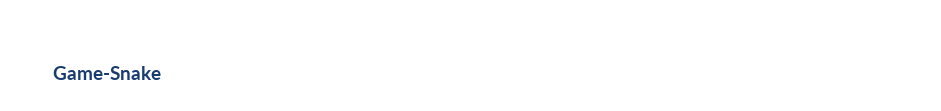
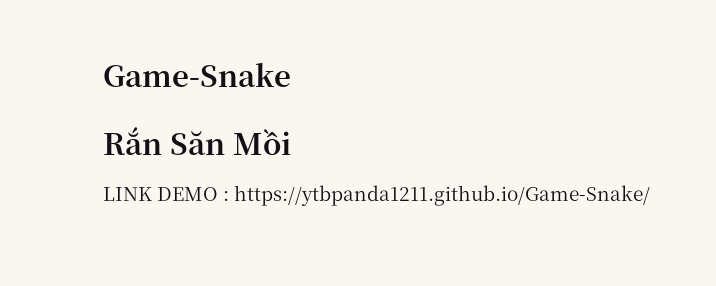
(161, 73) none -> [103,127,291,155] [103,185,651,206] // Rắn Săn Mồi // LINK DEMO : https://ytbpanda1211.github.io/Game-Snake/

